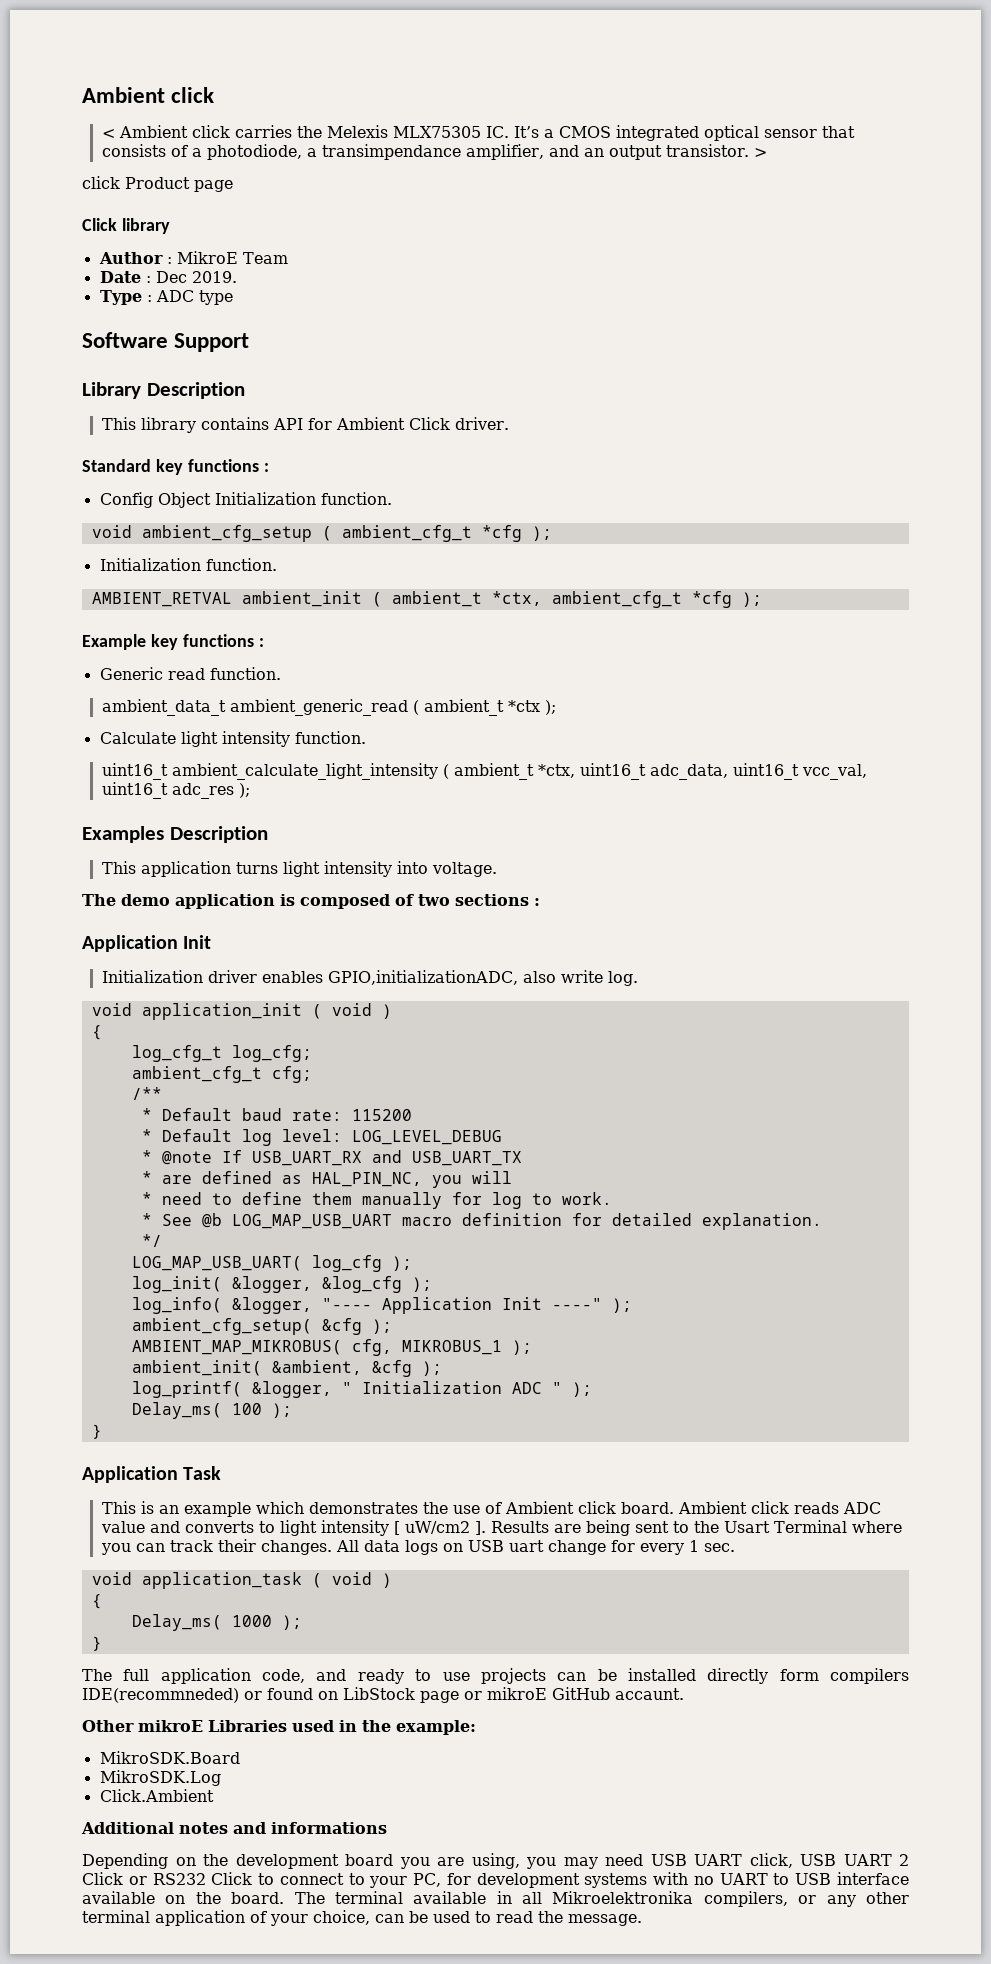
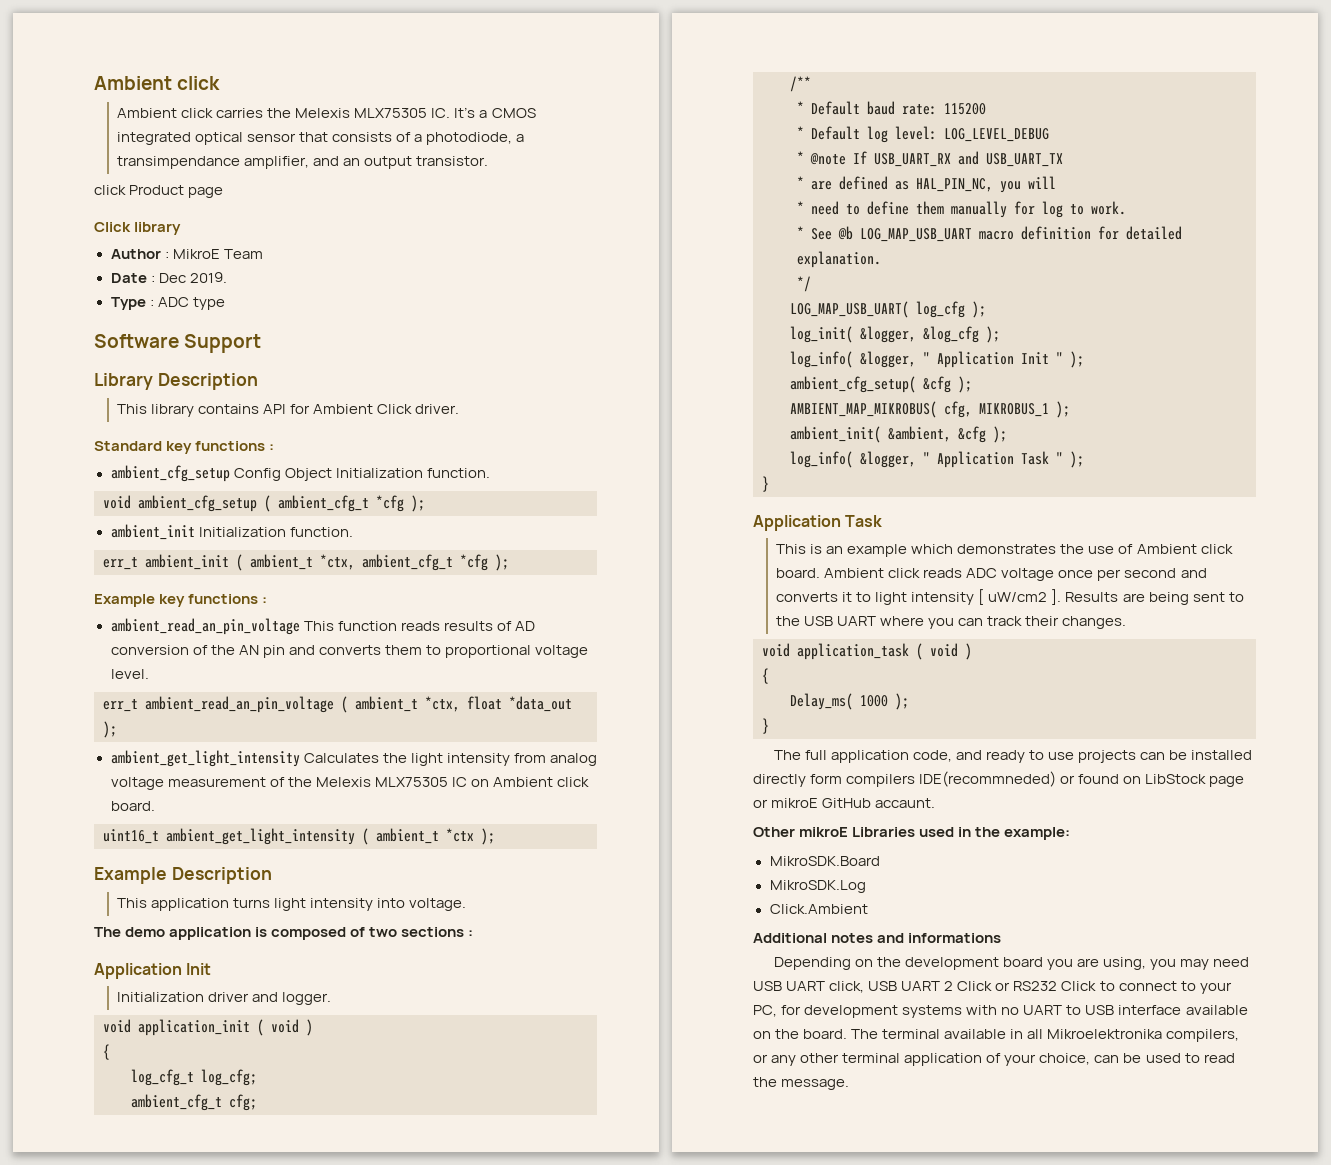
[101,129,115,138] < -> (221, 83) none
[754,148,768,157] > -> (489, 161) none
(269, 467) none -> [110,465,230,482] ambient_cfg_setup
[99,558,277,571] [91,592,232,607] Initialization function. // AMBIENT_RETVAL -> [110,524,353,540] [103,557,138,570] ambient_init Initialization function. // err_t
[99,667,281,680] [101,699,556,716] [99,731,366,747] [101,763,867,780] [101,782,250,799] [82,826,164,843] Generic read function. // ambient_data_t ambient_generic_read ( ambient_t *ctx ); // Calculate light intensity function. // uint16_t ambient_calculate_light_intensity ( ambient_t *ctx, uint16_t adc_data, uint16_t vcc_val, uint16_t adc_res ); // Examples -> [110,618,535,635] [110,645,589,658] [110,669,149,679] [103,696,572,713] [103,721,117,738] [110,750,597,767] [110,777,589,790] [110,801,155,811] [103,828,495,845] [94,867,167,884] ambient_read_an_pin_voltage This function reads results of AD conversion of the AN pin and converts them to proportional voltage level. // err_t ambient_read_an_pin_voltage ( ambient_t *ctx, float *data_out ); // ambient_get_light_intensity Calculates the light intensity from analog voltage measurement of the Melexis MLX75305 IC on Ambient click board. // uint16_t ambient_get_light_intensity ( ambient_t *ctx ); // Example
[261,970,638,986] enables GPIO,initializationADC, also write log. -> [252,992,332,1005] and logger.
[321,1297,602,1314] "---- Application Init ----" -> [923,351,1063,368] " Application Init "
[131,1381,592,1398] [131,1402,292,1419] log_printf( &logger, " Initialization ADC " ); // Delay_ms( 100 ); -> [790,451,1084,468] log_info( &logger, " Application Task " );
[100,1521,254,1533] value and converts -> [1001,568,1207,581] [776,592,853,602] voltage once per second and converts it
[723,1520,847,1533] Usart Terminal -> [804,616,877,626] USB UART
[335,1540,735,1555] All data logs on USB uart change for every 1 sec. -> (1127, 622) none

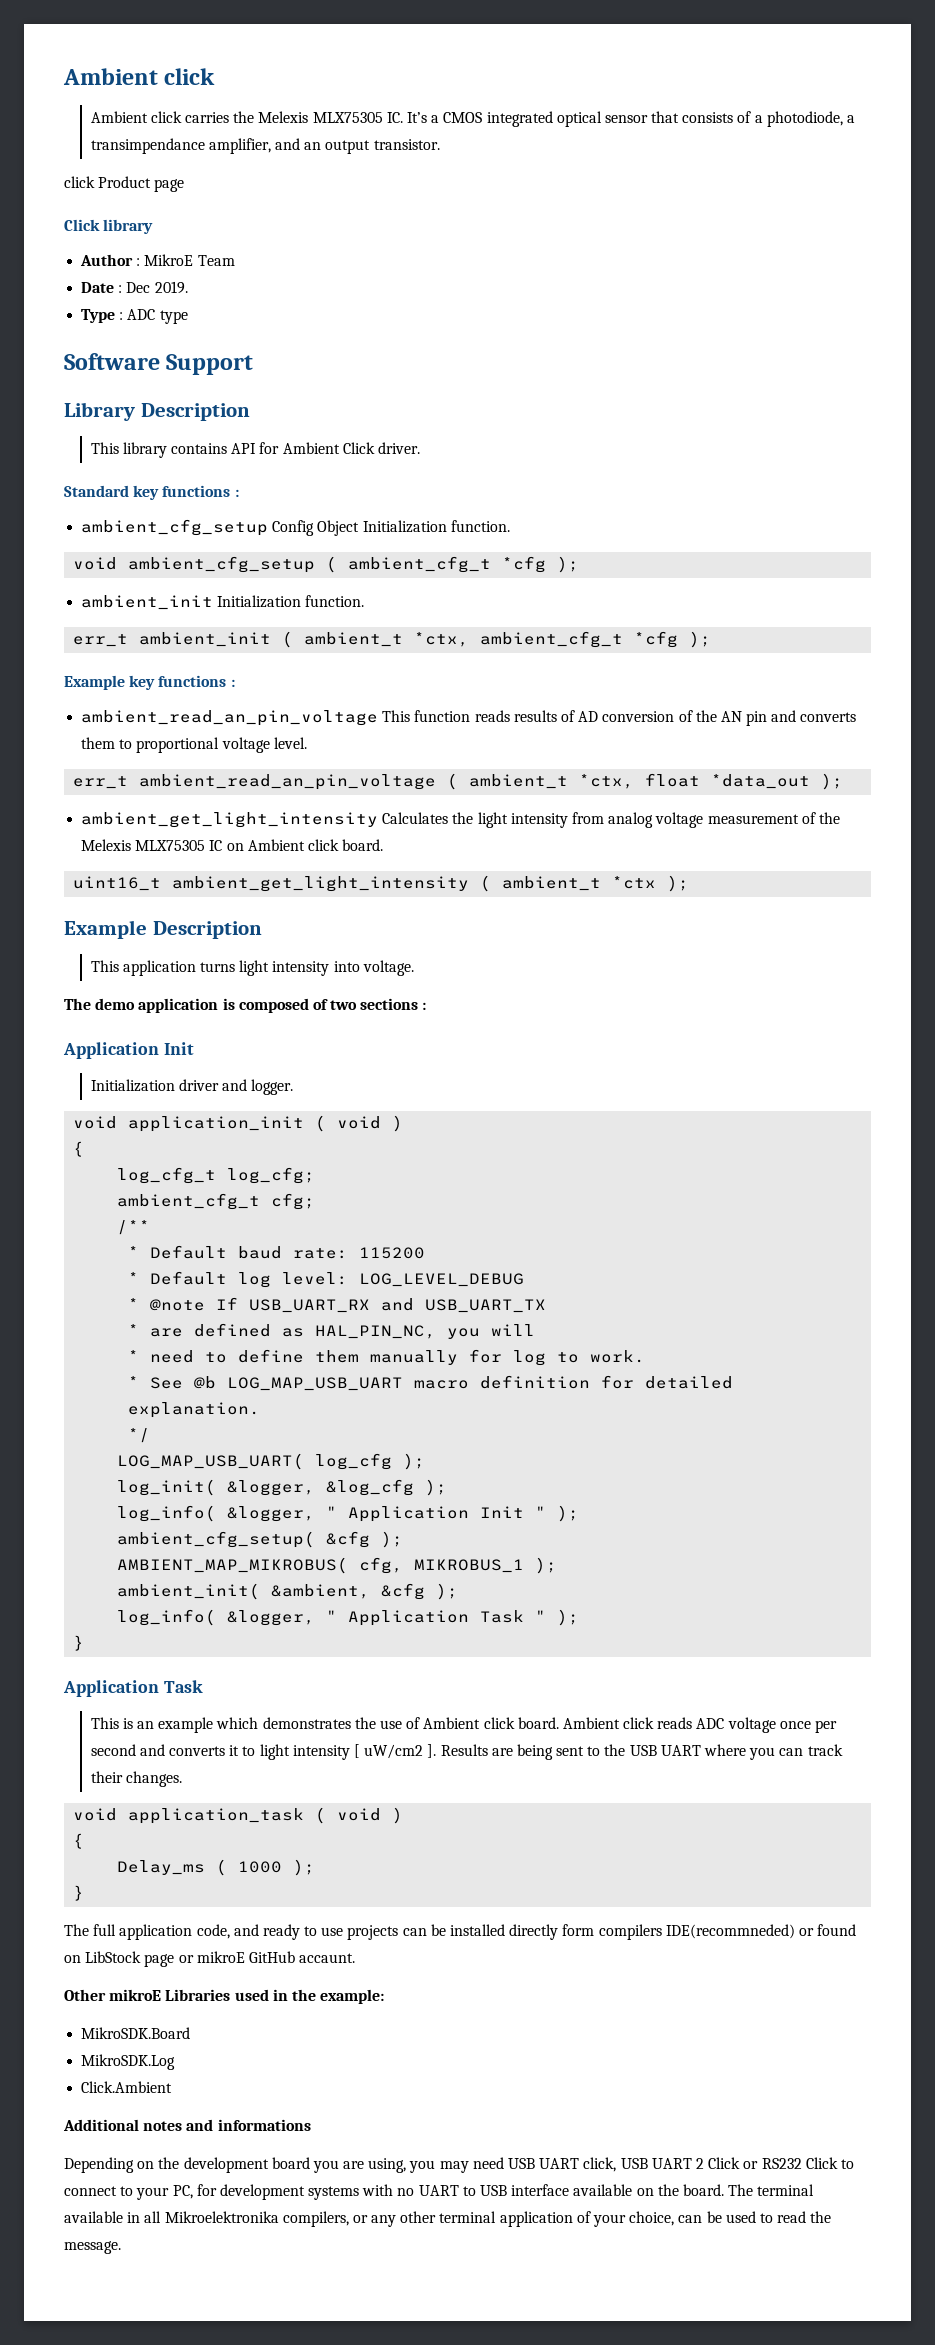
[790,693,853,710] Delay_ms( -> [117,1859,228,1876] Delay_ms (

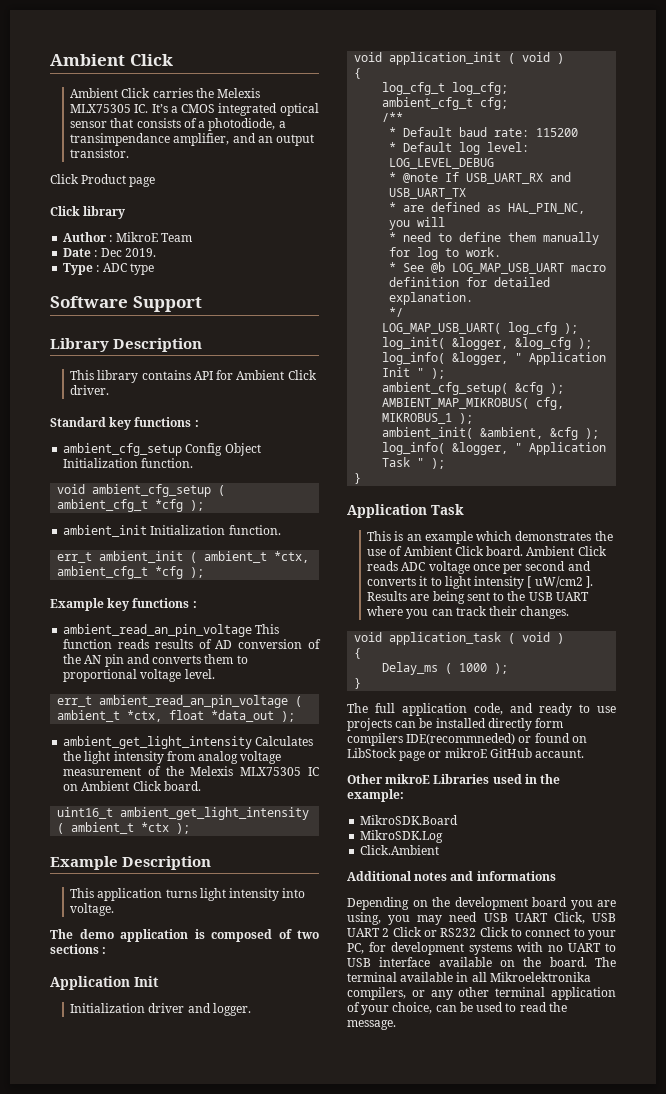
[63,68,216,85] [90,111,182,123] Ambient click // Ambient click -> [50,54,173,66] [70,88,151,98] Ambient Click // Ambient Click
[64,176,95,188] click -> [50,174,79,184] Click
[307,839,339,851] click -> [132,781,162,791] Click
[483,1717,515,1729] click -> [454,546,484,556] Click
[623,1717,655,1729] click -> [577,546,607,556] Click
[583,2157,617,2172] click, -> [553,912,585,924] Click,

